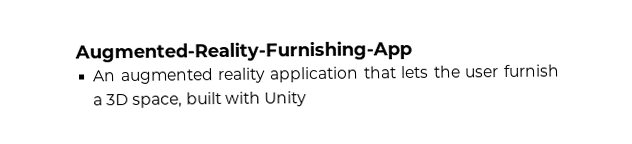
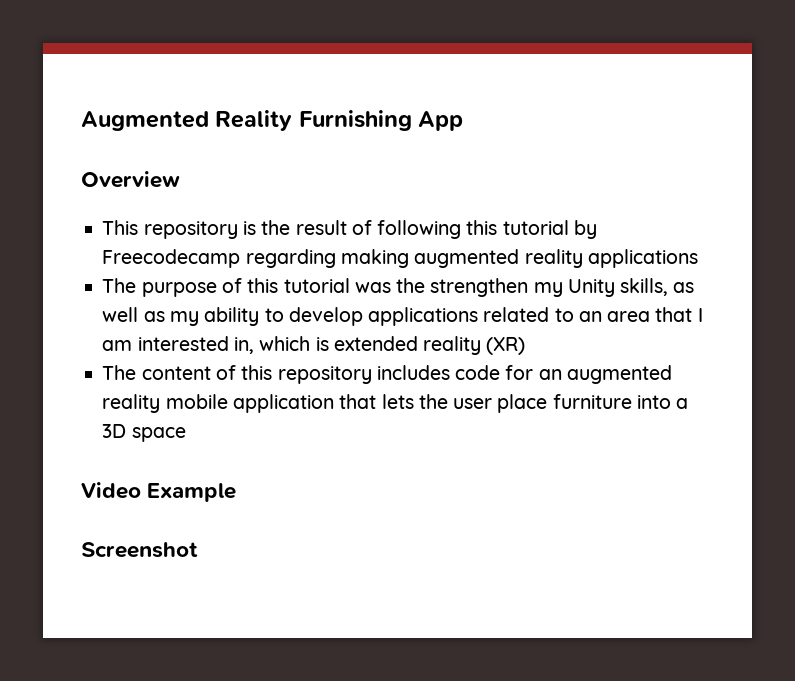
[74,39,412,63] [92,67,267,85] Augmented-Reality-Furnishing-App // An augmented reality -> [81,110,464,131] [81,171,180,188] [102,220,597,239] [102,249,698,268] [102,278,695,297] [102,307,703,326] [102,336,526,355] [102,365,672,384] [102,394,228,413] Augmented Reality Furnishing App // Overview // This repository is the result of following this tutorial by Freecodecamp regarding making augmented reality applications // The purpose of this tutorial was the strengthen my Unity skills, as well as my ability to develop applications related to an area that I am interested in, which is extended reality (XR) // The content of this repository includes code for an augmented reality mobile
[502,64,560,78] [93,91,307,108] furnish a 3D space, built with Unity -> [497,394,689,413] [102,424,186,442] [81,482,237,502] [81,542,198,558] place furniture into a 3D space // Video Example // Screenshot

